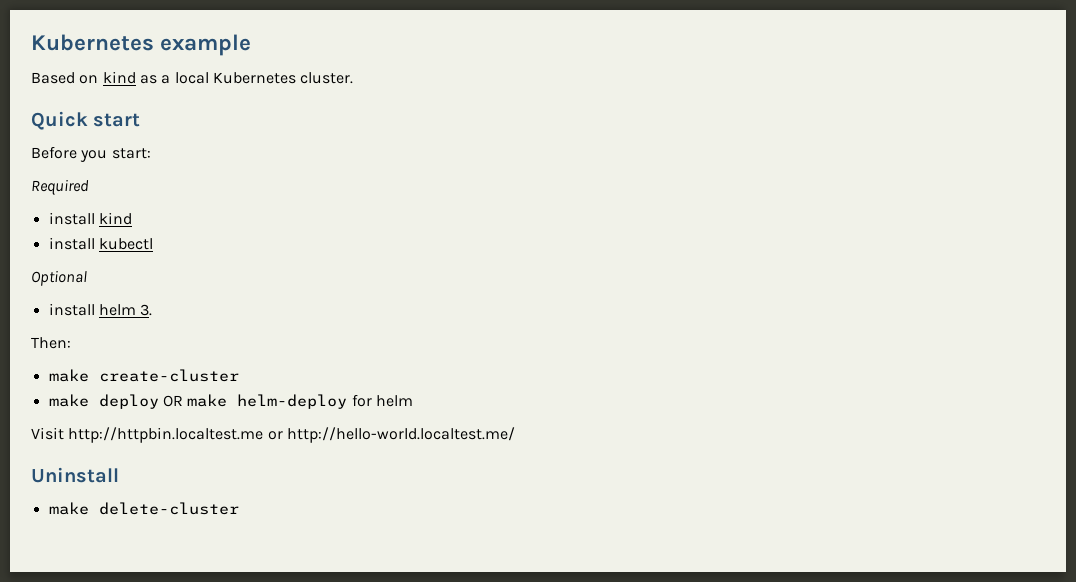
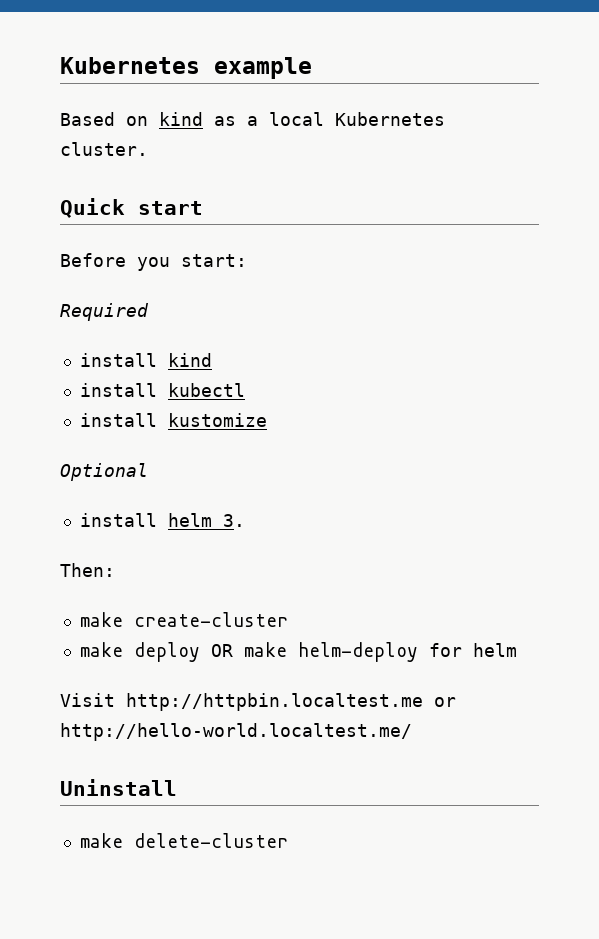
(153, 244) none -> [79,413,267,427] // install kustomize

